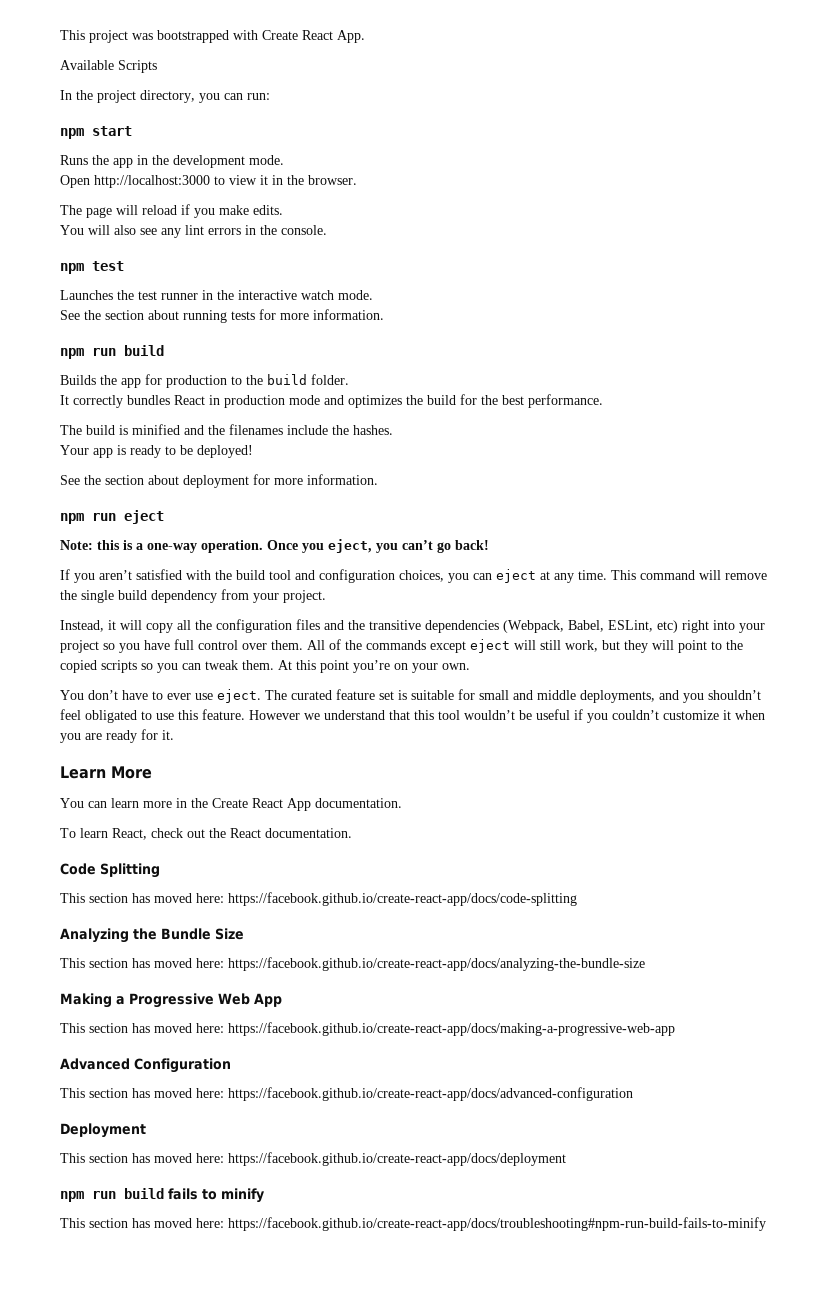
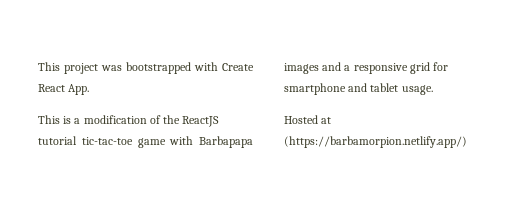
[60,60,157,73] [60,90,270,103] [60,126,132,139] [60,155,284,168] [60,175,357,188] [60,204,283,218] [60,225,327,238] [60,261,124,274] [60,290,373,300] [60,309,384,323] [60,345,164,359] [60,374,349,388] [60,394,603,408] [60,424,393,435] [60,445,253,458] [60,474,378,488] [60,510,164,524] [60,539,489,553] [60,569,767,583] [60,589,326,603] [60,619,765,633] [60,639,743,653] [60,660,470,673] [60,689,761,703] [60,709,765,723] [60,729,174,743] [60,766,152,779] [60,798,402,811] [60,828,352,840] [60,863,160,878] [60,892,577,906] [60,928,244,943] [60,957,645,971] [60,993,282,1008] [60,1022,675,1036] [60,1058,231,1073] [60,1087,633,1101] [60,1123,146,1138] [60,1152,566,1166] [60,1188,264,1203] [60,1217,766,1231] Available Scripts // In the project directory, you can run: // npm start // Runs the app in the development mode. // Open http://localhost:3000 to view it in the browser. // The page will reload if you make edits. // You will also see any lint errors in the console. // npm test // Launches the test runner in the interactive watch mode. // See the section about running tests for more information. // npm run build // Builds the app for production to the build folder. // It correctly bundles React in production mode and optimizes the build for the best performance. // The build is minified and the filenames include the hashes. // Your app is ready to be deployed! // See the section about deployment for more information. // npm run eject // Note: this is a one-way operation. Once you eject, you can’t go back! // If you aren’t satisfied with the build tool and configuration choices, you can eject at any time. This command will remove the single build dependency from your project. // Instead, it will copy all the configuration files and the transitive dependencies (Webpack, Babel, ESLint, etc) right into your project so you have full control over them. All of the commands except eject will still work, but they will point to the copied scripts so you can tweak them. At this point you’re on your own. // You don’t have to ever use eject. The curated feature set is suitable for small and middle deployments, and you shouldn’t feel obligated to use this feature. However we understand that this tool wouldn’t be useful if you couldn’t customize it when you are ready for it. // Learn More // You can learn more in the Create React App documentation. // To learn React, check out the React documentation. // Code Splitting // This section has moved here: https://facebook.github.io/create-react-app/docs/code-splitting // Analyzing the Bundle Size // This section has moved here: https://facebook.github.io/create-react-app/docs/analyzing-the-bundle-size // Making a Progressive Web App // This section has moved here: https://facebook.github.io/create-react-app/docs/making-a-progressive-web-app // Advanced Configuration // This section has moved here: https://facebook.github.io/create-react-app/docs/advanced-configuration // Deployment // This section has moved here: https://facebook.github.io/create-react-app/docs/deployment // npm run build fails to minify // This section has moved here: https://facebook.github.io/create-react-app/docs/troubleshooting#npm-run-build-fails-to-minify -> [38,115,220,127] [38,136,253,148] [284,62,449,74] [284,83,433,95] [284,115,332,124] [284,136,467,148] This is a modification of the ReactJS tutorial tic-tac-toe game with Barbapapa images and a responsive grid for smartphone and tablet usage. // Hosted at (https://barbamorpion.netlify.app/)

